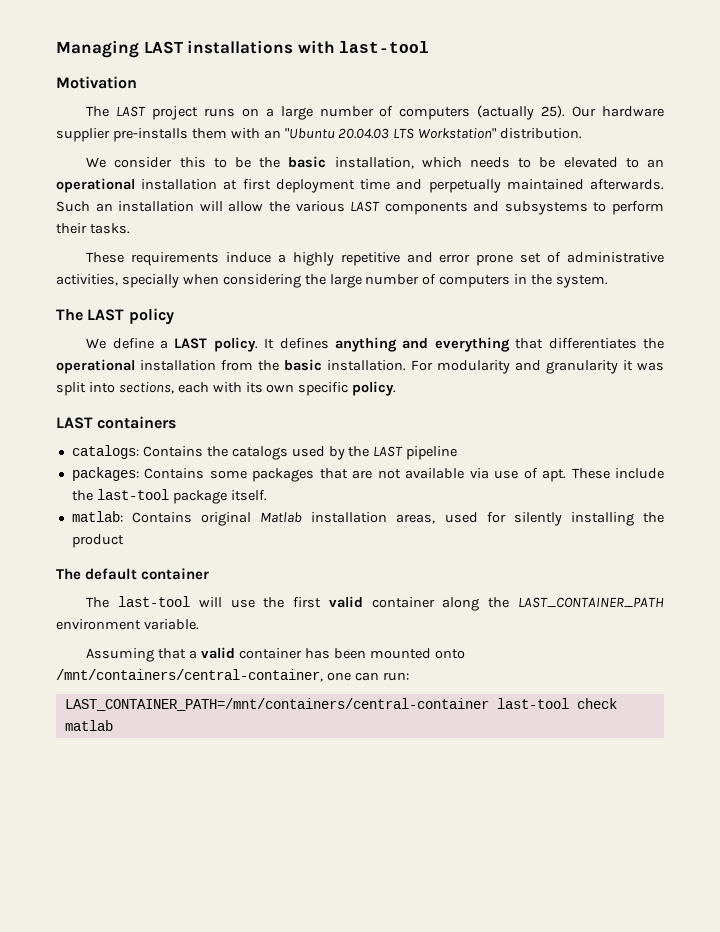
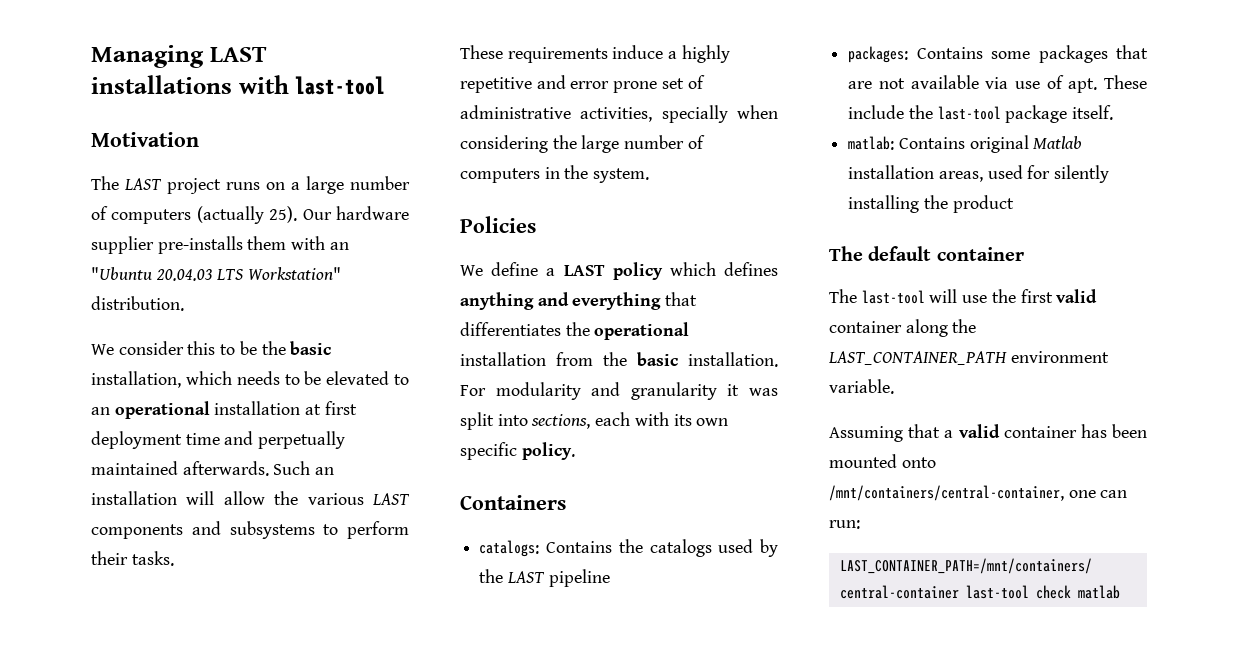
[56,308,174,325] The LAST policy -> [460,216,536,233] Policies
[213,337,275,352] policy. It -> [612,262,716,280] policy which
[56,416,177,429] LAST containers -> [460,495,566,510] Containers

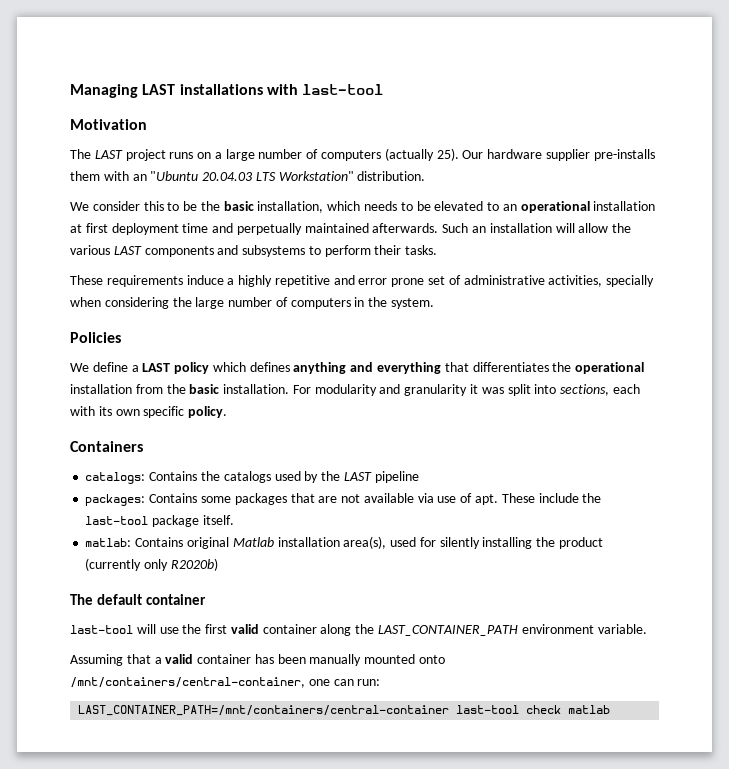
[938,171,983,182] areas, -> [343,536,387,549] area(s),
(1014, 204) none -> [85,558,218,571] (currently only R2020b)
[829,289,857,303] The -> (206, 599) none
(1147, 431) none -> [309,654,362,666] manually

